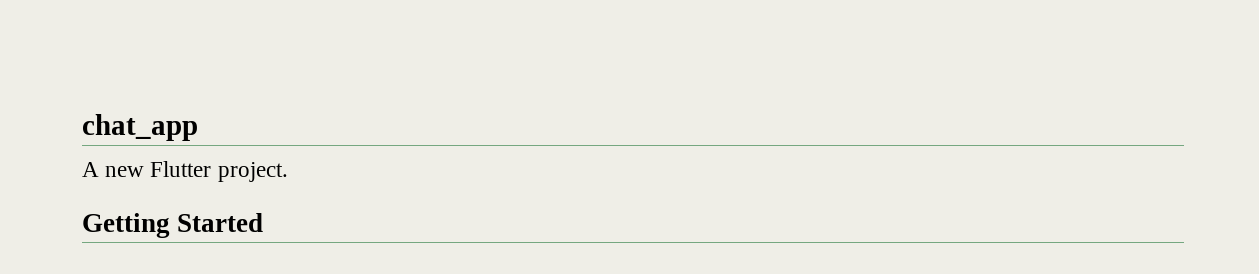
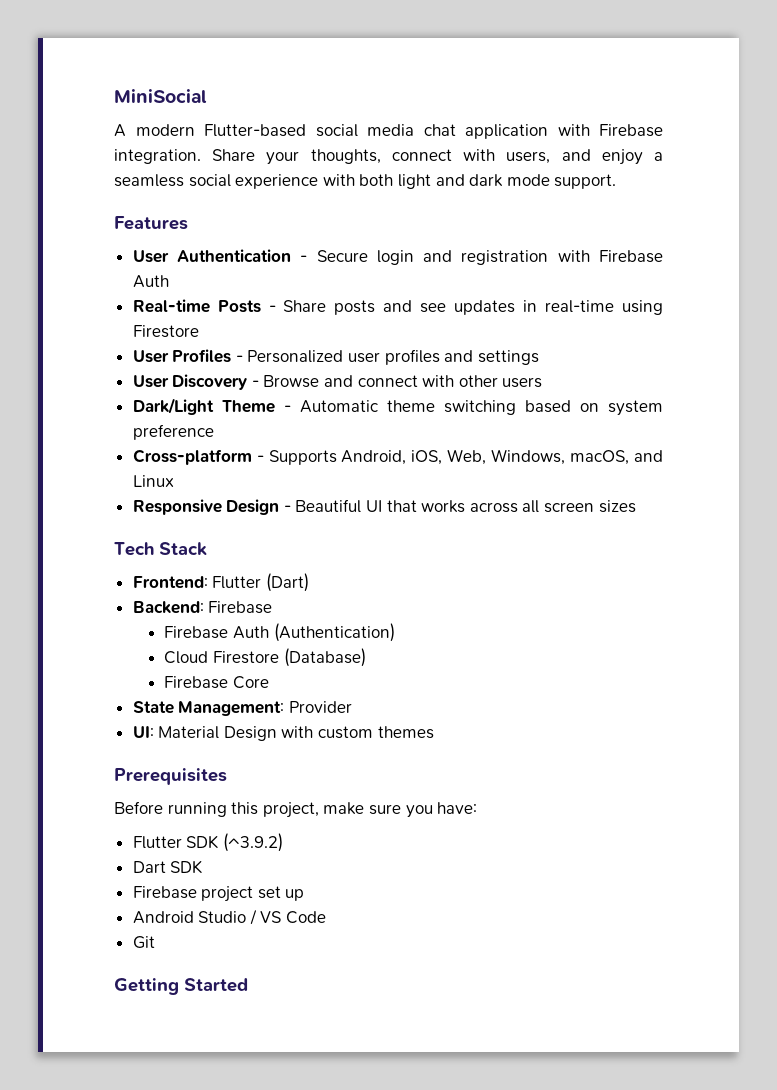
[82,114,198,141] chat_app -> [114,89,207,103] MiniSocial
[105,161,288,182] new Flutter project. -> [135,124,663,139] [114,149,663,165] [114,174,617,189] [114,216,188,230] [132,249,663,265] [132,275,169,288] [132,299,663,315] [132,325,199,338] [132,349,539,365] [132,374,543,390] [132,398,663,416] [132,424,214,440] [132,449,663,465] [132,475,174,487] [132,499,636,515] [114,542,207,556] [132,573,309,592] [132,601,273,614] [164,623,395,642] [164,648,366,667] [164,676,269,689] [132,701,352,716] [132,726,434,741] [114,768,227,785] [114,801,478,818] [132,833,283,852] [132,860,203,874] [132,886,305,902] [132,909,327,925] [132,936,155,949] modern Flutter-based social media chat application with Firebase integration. Share your thoughts, connect with users, and enjoy a seamless social experience with both light and dark mode support. // Features // User Authentication - Secure login and registration with Firebase Auth // Real-time Posts - Share posts and see updates in real-time using Firestore // User Profiles - Personalized user profiles and settings // User Discovery - Browse and connect with other users // Dark/Light Theme - Automatic theme switching based on system preference // Cross-platform - Supports Android, iOS, Web, Windows, macOS, and Linux // Responsive Design - Beautiful UI that works across all screen sizes // Tech Stack // Frontend: Flutter (Dart) // Backend: Firebase // Firebase Auth (Authentication) // Cloud Firestore (Database) // Firebase Core // State Management: Provider // UI: Material Design with custom themes // Prerequisites // Before running this project, make sure you have: // Flutter SDK (^3.9.2) // Dart SDK // Firebase project set up // Android Studio / VS Code // Git

